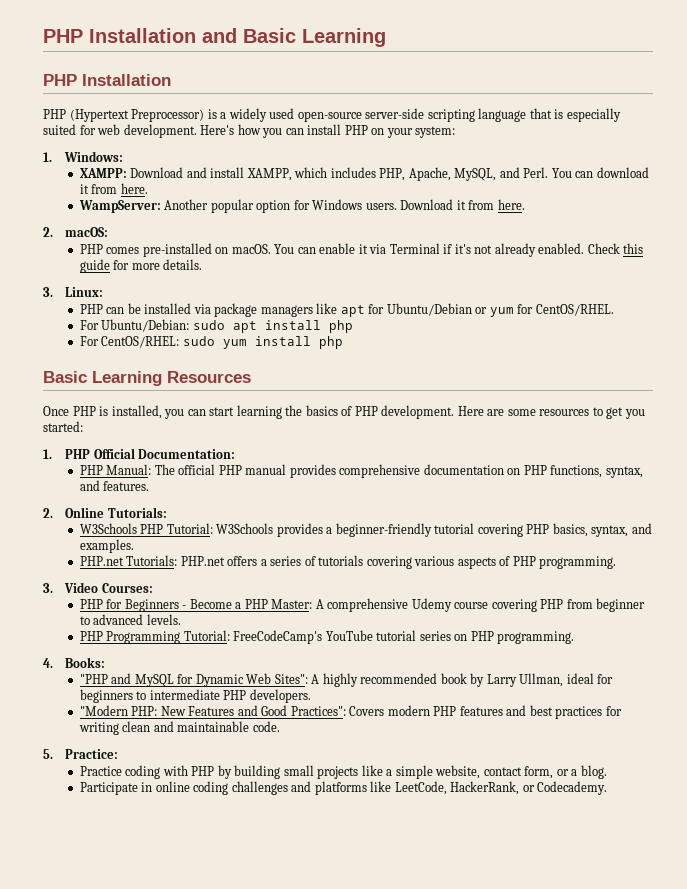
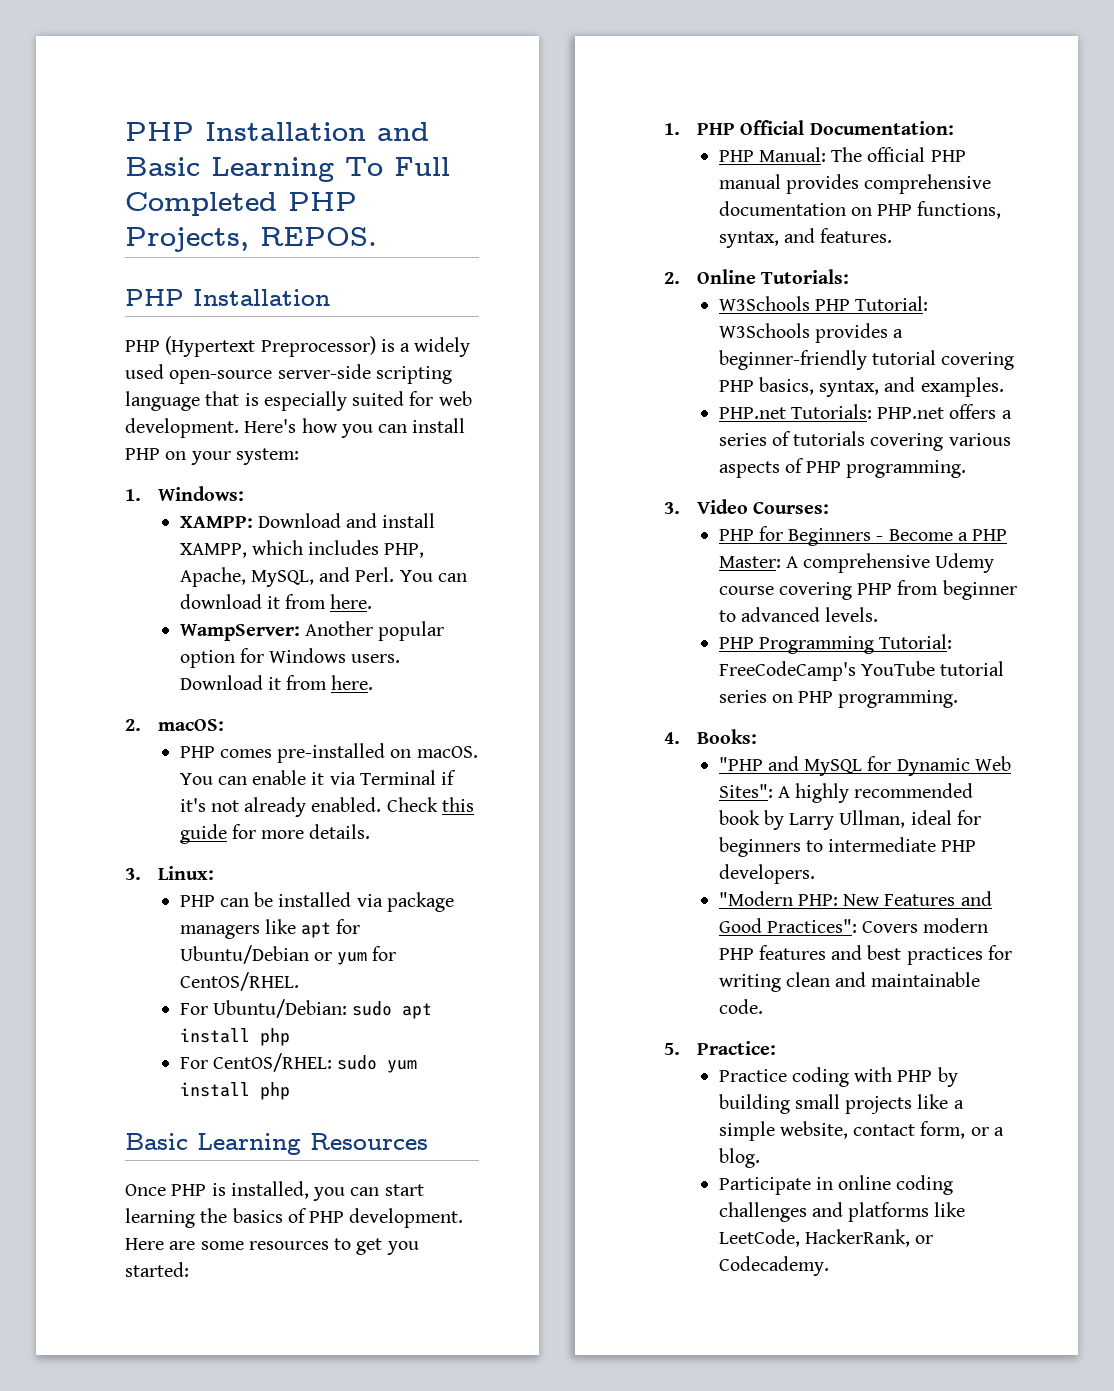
(386, 37) none -> [345,157,450,176] [125,192,357,216] [125,227,377,252] To Full Completed PHP Projects, REPOS.

